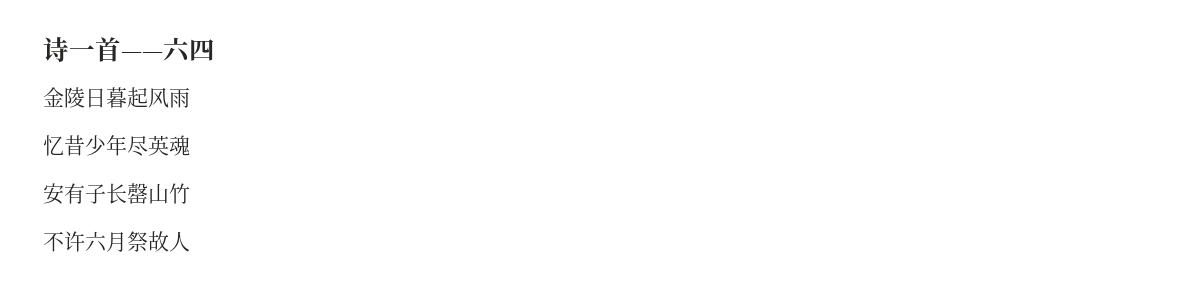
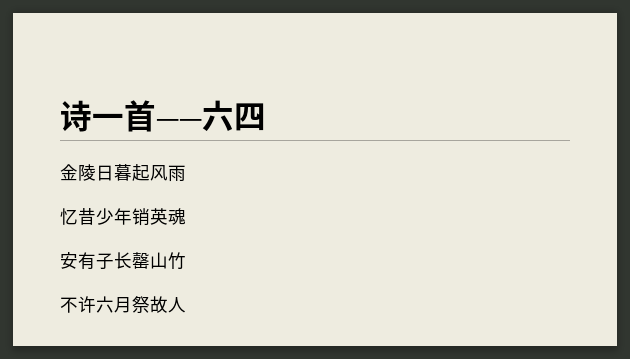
[127,136,148,157] 尽 -> [132,208,150,226] 销

